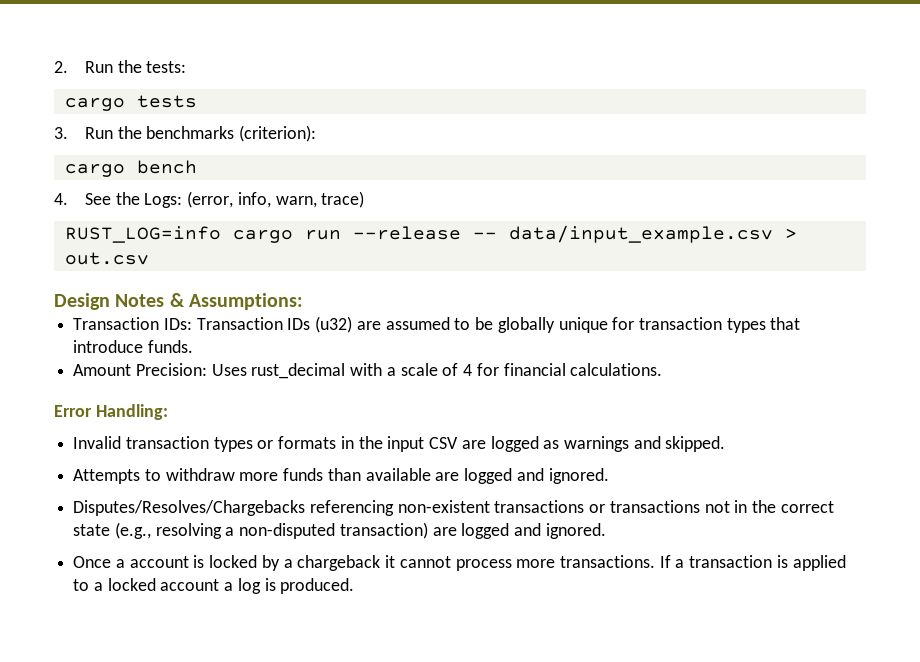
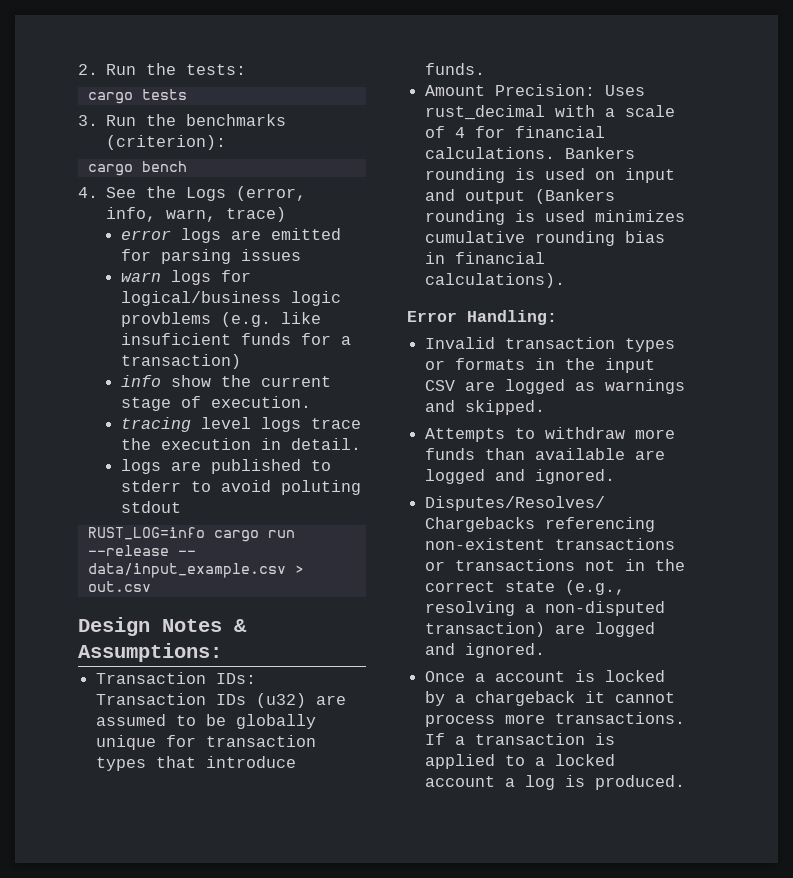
[144,193,183,208] Logs: -> [186,187,227,201] Logs
(365, 199) none -> [121,228,342,243] [121,249,302,264] [121,270,252,285] [121,291,342,306] [121,312,322,327] [121,333,352,345] [121,354,242,369] [121,375,332,387] [121,396,312,411] [121,417,362,432] [121,438,362,450] [121,459,332,474] [121,480,362,495] [121,501,182,513] // error logs are emitted for parsing issues // warn logs for logical/business logic provblems (e.g. like insuficient funds for a transaction) // info show the current stage of execution. // tracing level logs trace the execution in detail. // logs are published to stderr to avoid poluting stdout
(663, 369) none -> [565,147,636,159] [425,168,676,183] [425,189,616,204] [425,210,686,225] [425,231,666,246] [425,252,546,264] [425,273,566,288] Bankers rounding is used on input and output (Bankers rounding is used minimizes cumulative rounding bias in financial calculations).

